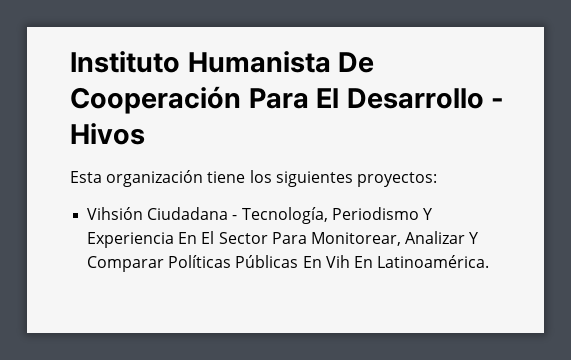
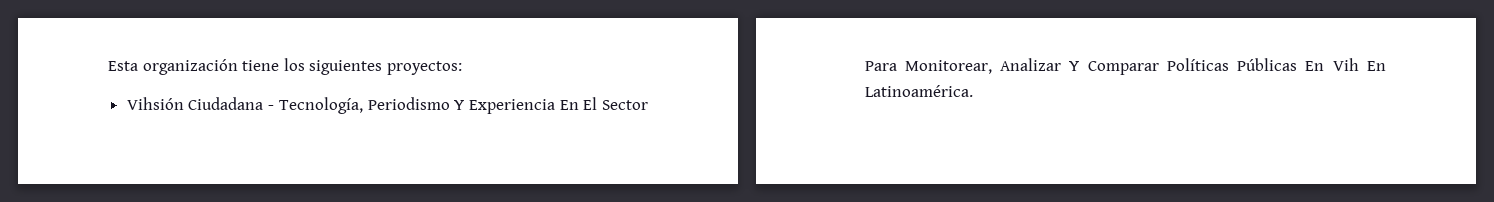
[70,51,375,73] [70,86,505,114] [70,123,145,145] Instituto Humanista De Cooperación Para El Desarrollo - Hivos // -> (108, 66) none

